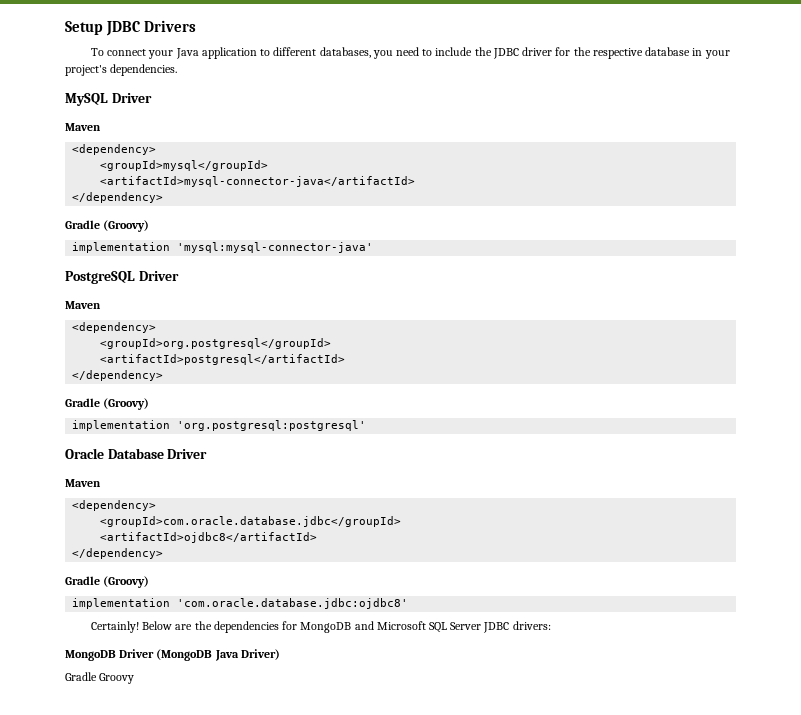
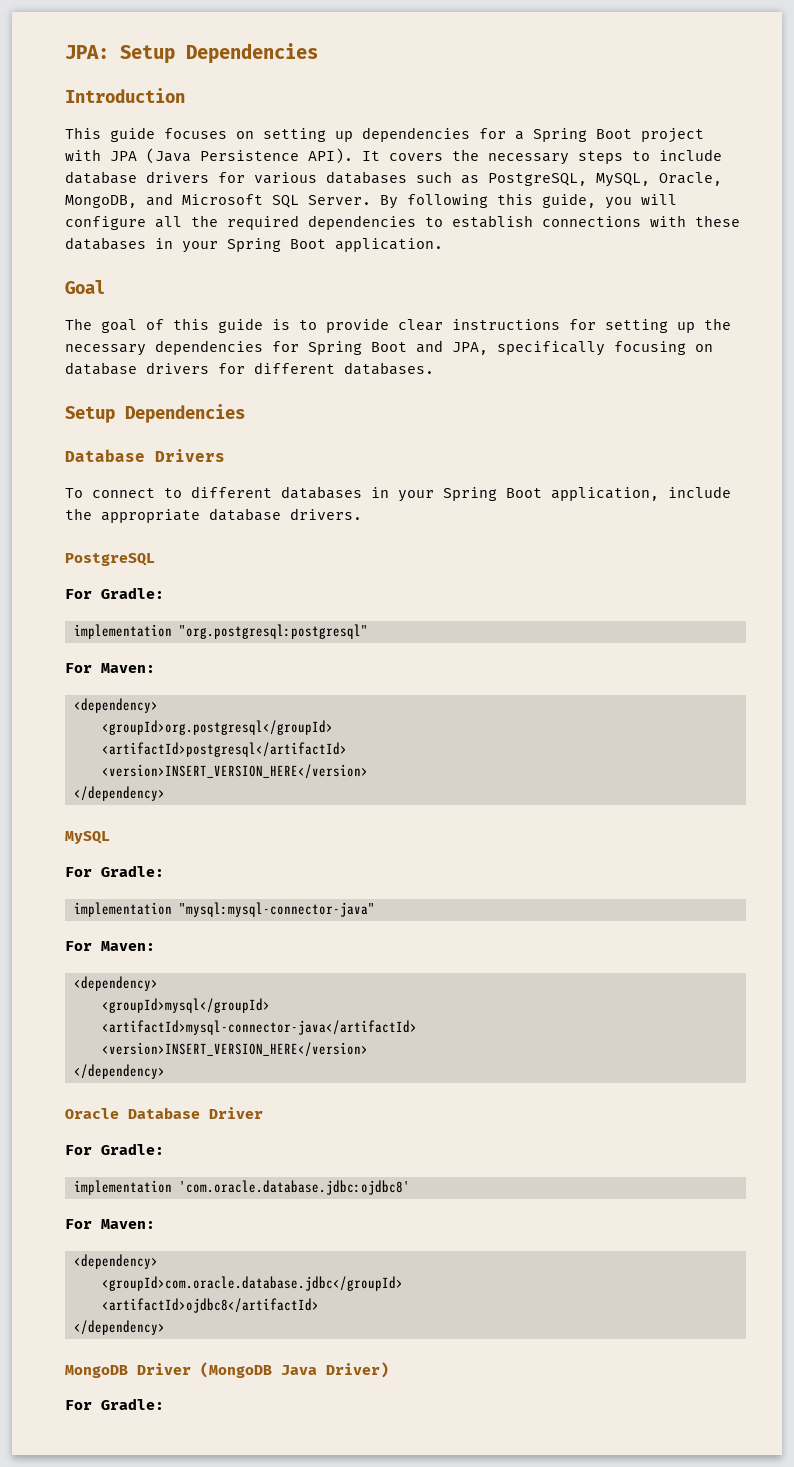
[65,20,197,36] [90,47,730,59] [65,64,178,76] [65,93,152,106] [65,123,101,131] [72,144,157,155] [100,160,269,171] [100,176,416,187] [72,192,164,203] [65,220,150,232] [72,242,374,253] [65,271,179,284] [65,301,101,309] [72,322,157,333] [100,338,332,349] [100,354,346,365] [72,370,164,381] [65,398,150,410] [72,420,367,431] [65,448,208,459] [65,479,101,487] [72,500,157,511] [100,516,402,527] [100,532,318,543] [72,548,164,559] [65,576,150,588] [72,598,409,609] [90,621,551,633] Setup JDBC Drivers // To connect your Java application to different databases, you need to include the JDBC driver for the respective database in your project's dependencies. // MySQL Driver // Maven // <dependency> // <groupId>mysql</groupId> // <artifactId>mysql-connector-java</artifactId> // </dependency> // Gradle (Groovy) // implementation 'mysql:mysql-connector-java' // PostgreSQL Driver // Maven // <dependency> // <groupId>org.postgresql</groupId> // <artifactId>postgresql</artifactId> // </dependency> // Gradle (Groovy) // implementation 'org.postgresql:postgresql' // Oracle Database Driver // Maven // <dependency> // <groupId>com.oracle.database.jdbc</groupId> // <artifactId>ojdbc8</artifactId> // </dependency> // Gradle (Groovy) // implementation 'com.oracle.database.jdbc:ojdbc8' // Certainly! Below are the dependencies for MongoDB and Microsoft SQL Server JDBC drivers: -> [65,43,318,64] [65,88,185,103] [65,127,704,143] [65,148,722,165] [65,171,722,187] [65,193,677,209] [65,215,740,230] [65,237,443,253] [65,280,105,294] [65,318,731,333] [65,340,713,356] [65,362,434,375] [65,404,245,423] [65,449,225,462] [65,486,731,502] [65,508,362,523] [65,553,155,566] [65,587,164,599] [73,624,368,639] [65,663,155,673] [73,698,158,713] [101,720,333,735] [101,742,347,757] [101,764,368,779] [73,786,165,801] [65,831,110,844] [65,865,164,877] [73,902,375,917] [65,941,155,951] [73,976,158,991] [101,998,270,1013] [101,1020,417,1035] [101,1042,368,1057] [73,1064,165,1079] [65,1107,263,1119] [65,1143,164,1155] [73,1180,410,1195] [65,1219,155,1229] [73,1254,158,1269] [101,1276,403,1291] [101,1298,319,1313] [73,1320,165,1335] JPA: Setup Dependencies // Introduction // This guide focuses on setting up dependencies for a Spring Boot project with JPA (Java Persistence API). It covers the necessary steps to include database drivers for various databases such as PostgreSQL, MySQL, Oracle, MongoDB, and Microsoft SQL Server. By following this guide, you will configure all the required dependencies to establish connections with these databases in your Spring Boot application. // Goal // The goal of this guide is to provide clear instructions for setting up the necessary dependencies for Spring Boot and JPA, specifically focusing on database drivers for different databases. // Setup Dependencies // Database Drivers // To connect to different databases in your Spring Boot application, include the appropriate database drivers. // PostgreSQL // For Gradle: // implementation "org.postgresql:postgresql" // For Maven: // <dependency> // <groupId>org.postgresql</groupId> // <artifactId>postgresql</artifactId> // <version>INSERT_VERSION_HERE</version> // </dependency> // MySQL // For Gradle: // implementation "mysql:mysql-connector-java" // For Maven: // <dependency> // <groupId>mysql</groupId> // <artifactId>mysql-connector-java</artifactId> // <version>INSERT_VERSION_HERE</version> // </dependency> // Oracle Database Driver // For Gradle: // implementation 'com.oracle.database.jdbc:ojdbc8' // For Maven: // <dependency> // <groupId>com.oracle.database.jdbc</groupId> // <artifactId>ojdbc8</artifactId> // </dependency>
[65,672,135,684] Gradle Groovy -> [65,1398,164,1410] For Gradle:

